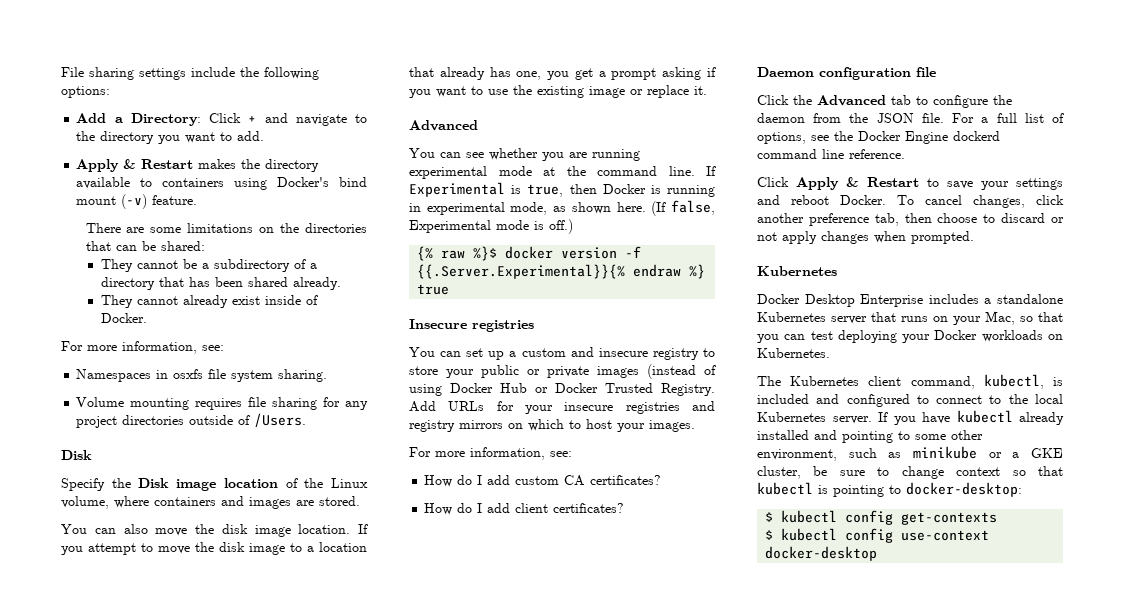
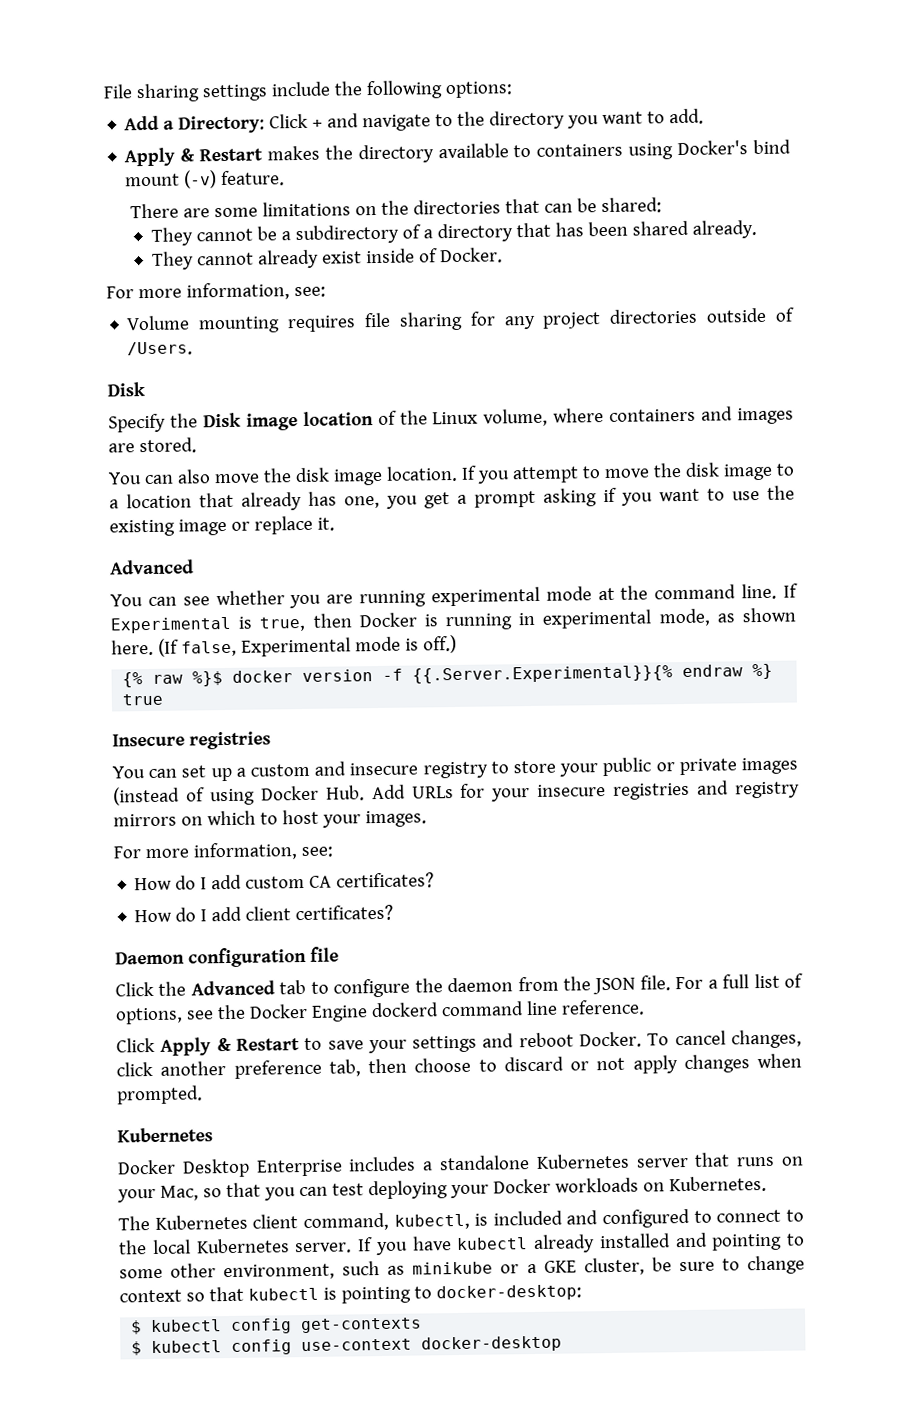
[76,369,328,382] // Namespaces in osxfs file system sharing. -> (326, 292) none
[500,383,715,396] Hub or Docker Trusted Registry. -> [325,785,365,801] Hub.

